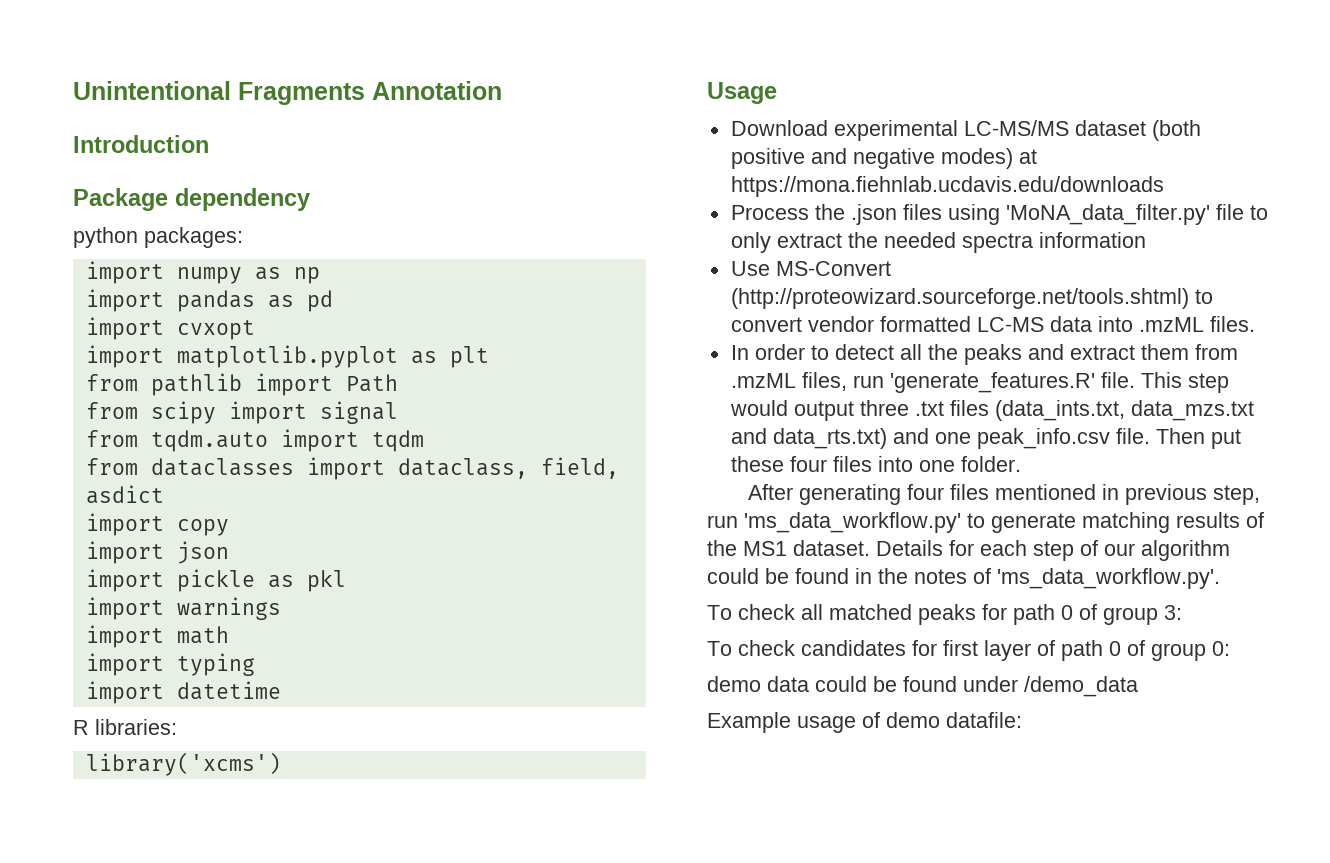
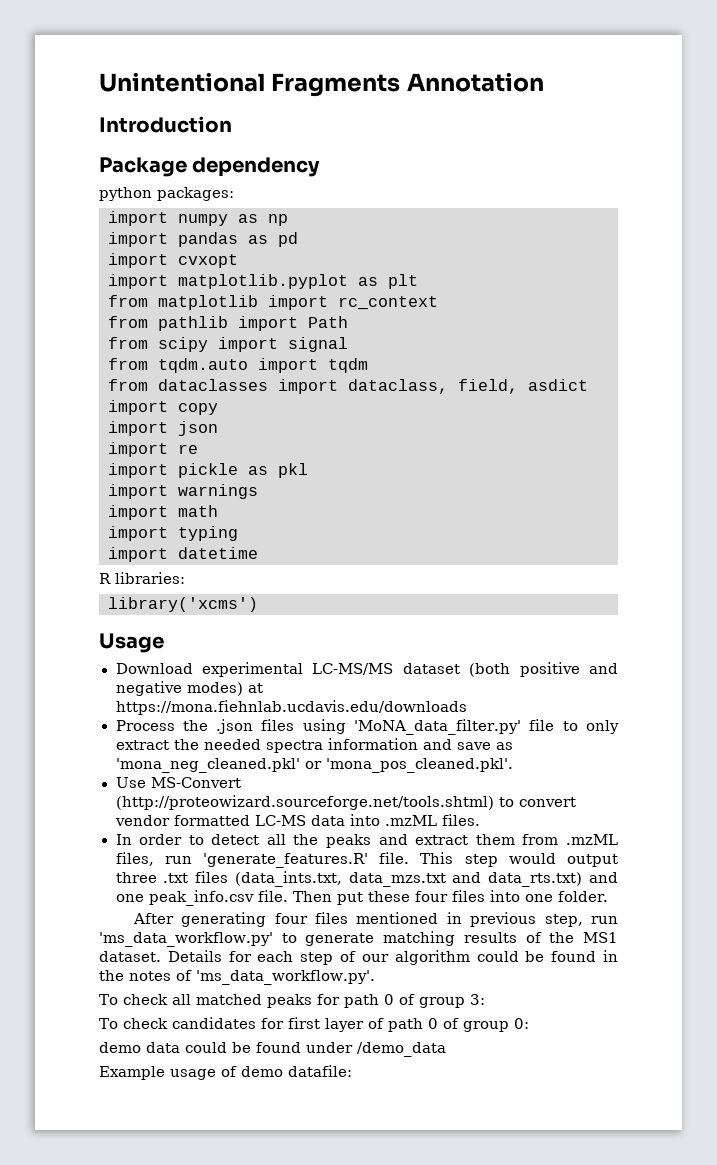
(489, 357) none -> [108,295,438,310] // from matplotlib import rc_context
(229, 552) none -> [108,442,198,457] // import re
(1146, 240) none -> [422,739,513,750] [115,758,513,773] and save as 'mona_neg_cleaned.pkl' or 'mona_pos_cleaned.pkl'.

